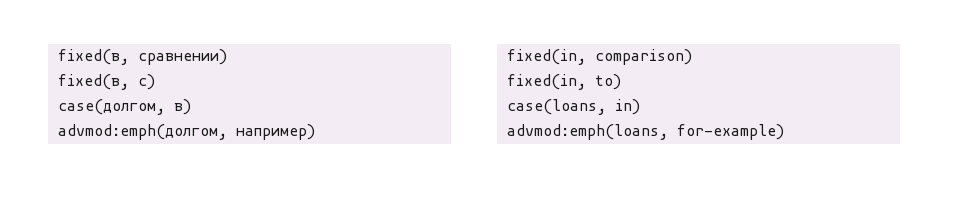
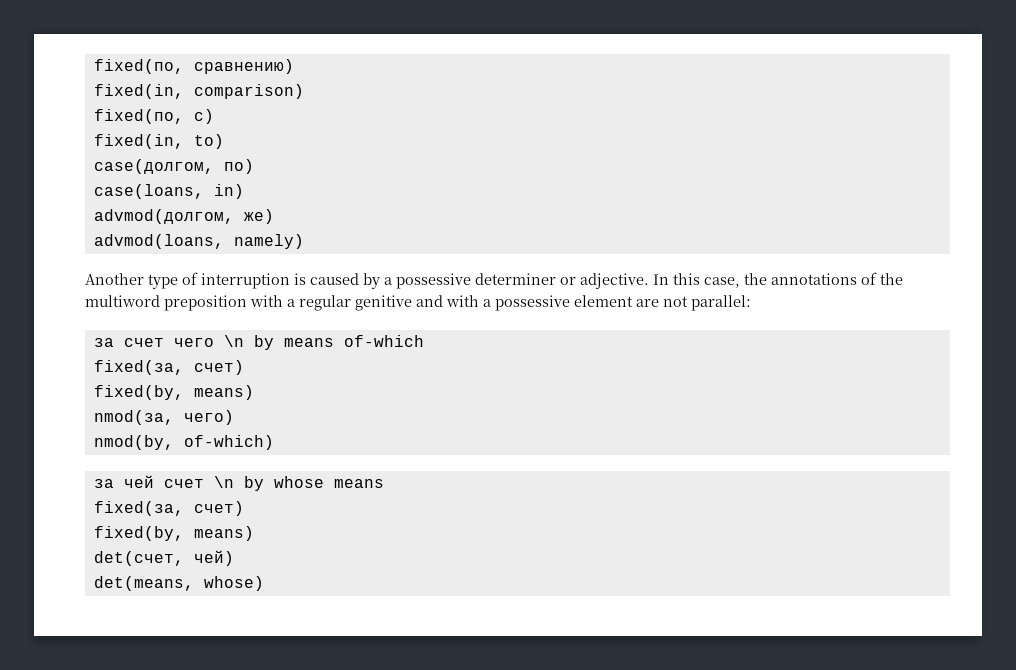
[57,49,227,65] [57,74,155,90] [57,99,191,115] [57,124,315,140] fixed(в, сравнении) // fixed(в, с) // case(долгом, в) // advmod:emph(долгом, например) -> [93,59,294,74] fixed(по, сравнению)
(692, 57) none -> [93,109,214,124] // fixed(по, с)
(621, 82) none -> [93,159,254,174] // case(долгом, по)
[506,124,784,140] advmod:emph(loans, for-example) -> [93,209,274,224] [93,234,304,249] [85,272,903,289] [85,295,751,311] [93,335,424,350] [93,360,244,375] [93,385,254,400] [93,410,234,425] [93,435,274,450] [93,475,384,491] [93,501,244,516] [93,526,254,541] [93,550,234,566] [93,576,264,591] advmod(долгом, же) // advmod(loans, namely) // Another type of interruption is caused by a possessive determiner or adjective. In this case, the annotations of the multiword preposition with a regular genitive and with a possessive element are not parallel: // за счет чего \n by means of-which // fixed(за, счет) // fixed(by, means) // nmod(за, чего) // nmod(by, of-which) // за чей счет \n by whose means // fixed(за, счет) // fixed(by, means) // det(счет, чей) // det(means, whose)

